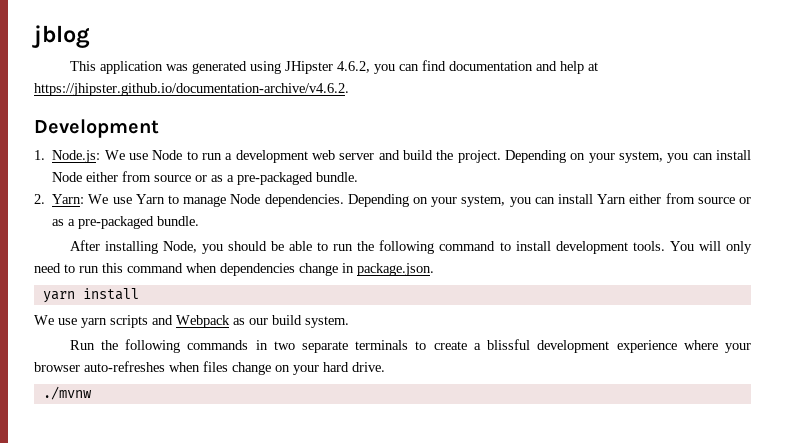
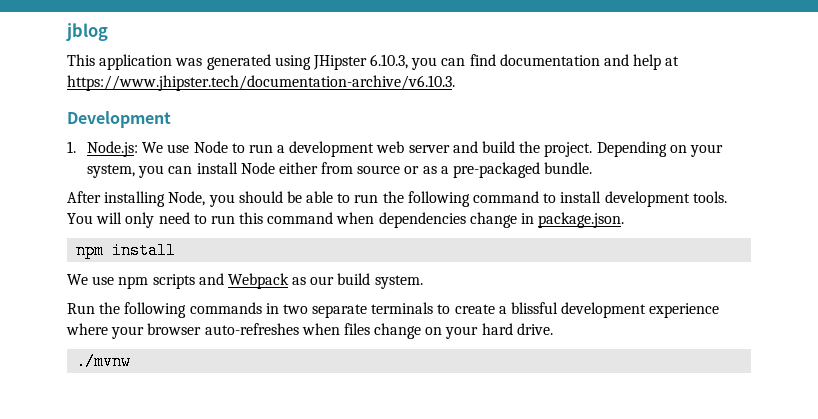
[336,61,370,73] 4.6.2, -> [370,54,409,69] 6.10.3,
[34,83,349,96] https://jhipster.github.io/documentation-archive/v4.6.2. -> [67,75,455,91] https://www.jhipster.tech/documentation-archive/v6.10.3.
[34,193,751,207] [52,216,200,229] // 2. Yarn: We use Yarn to manage Node dependencies. Depending on your system, you can install Yarn either from source or as a pre-packaged bundle. -> (593, 168) none
[42,291,75,303] yarn -> [76,242,105,259] npm
[81,318,107,328] yarn -> [118,276,149,289] npm

